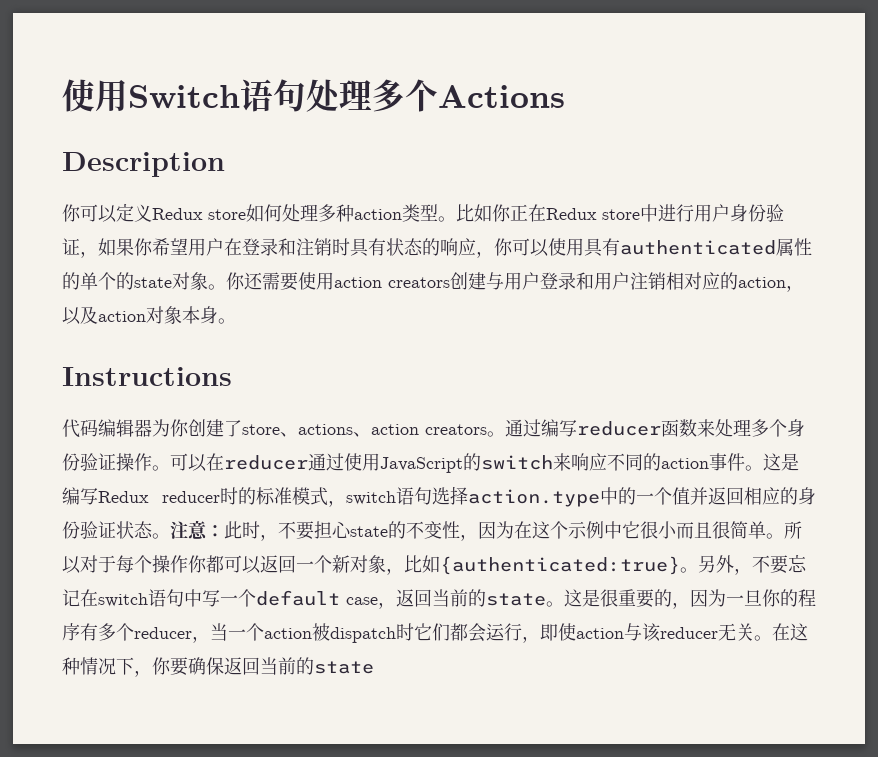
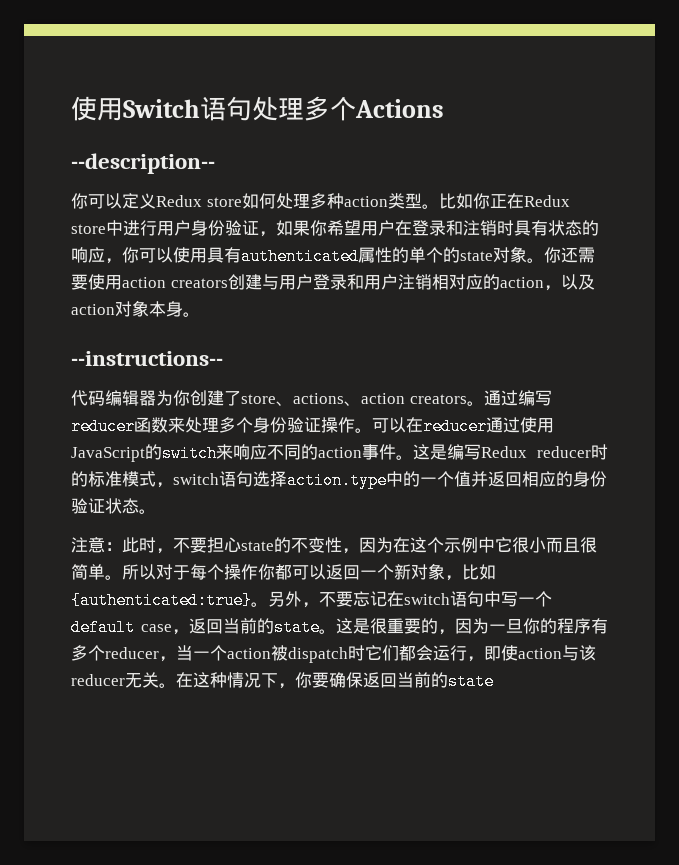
[62,152,225,177] Description -> [71,153,215,174] --description--
[62,367,232,386] Instructions -> [71,351,223,366] --instructions--
(170, 536) none -> (156, 511) //

